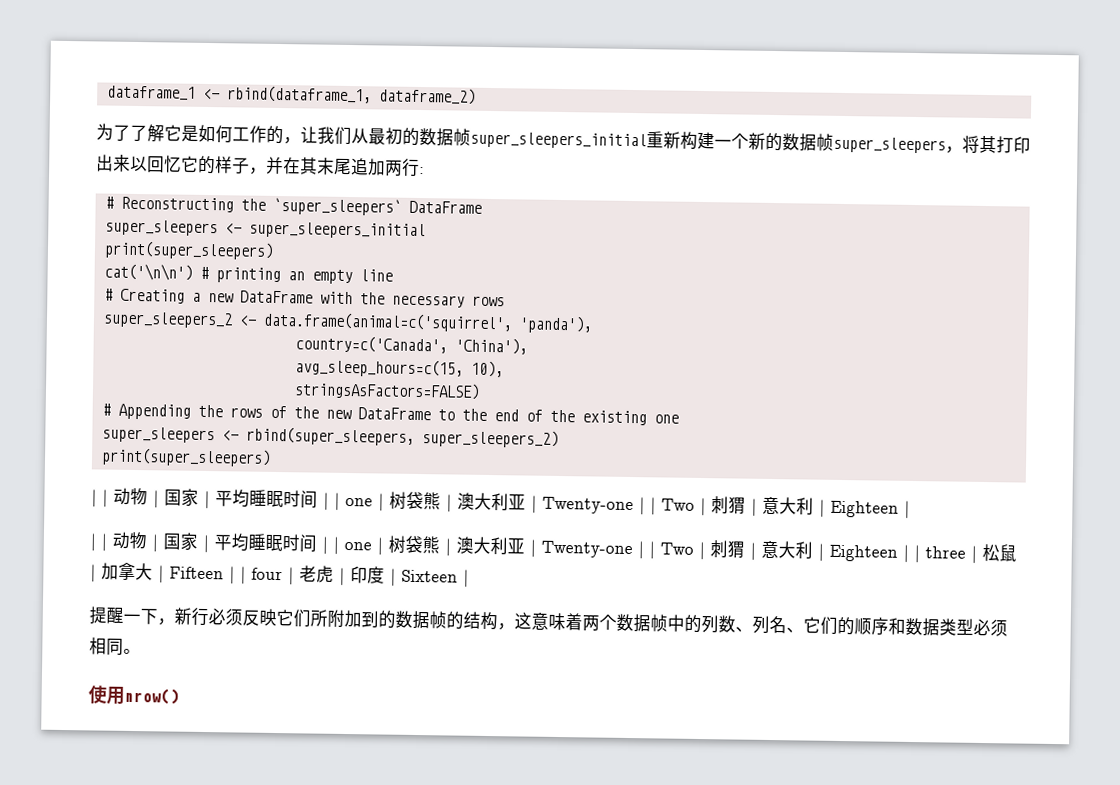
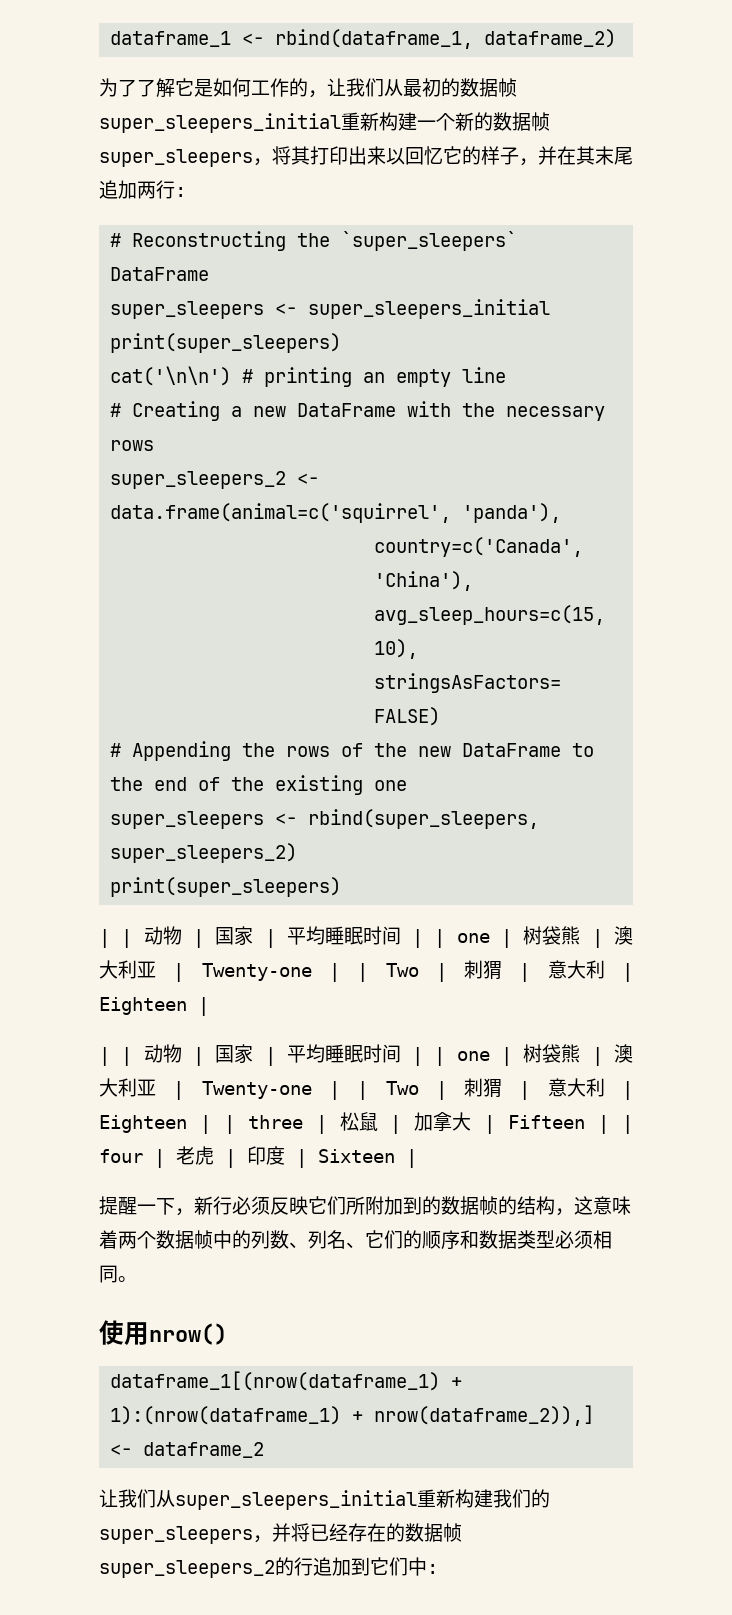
(179, 696) none -> [110,1371,463,1391] [110,1405,595,1426] [110,1442,265,1458] [99,1489,550,1510] [99,1523,462,1544] [99,1557,438,1578] // dataframe_1[(nrow(dataframe_1) + 1):(nrow(dataframe_1) + nrow(dataframe_2)),] <- dataframe_2 // 让我们从super_sleepers_initial重新构建我们的super_sleepers，并将已经存在的数据帧super_sleepers_2的行追加到它们中:

